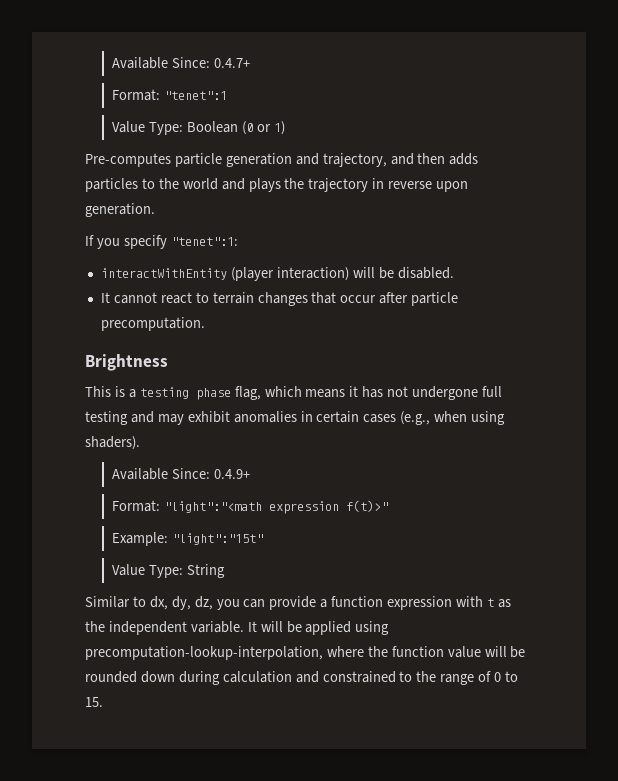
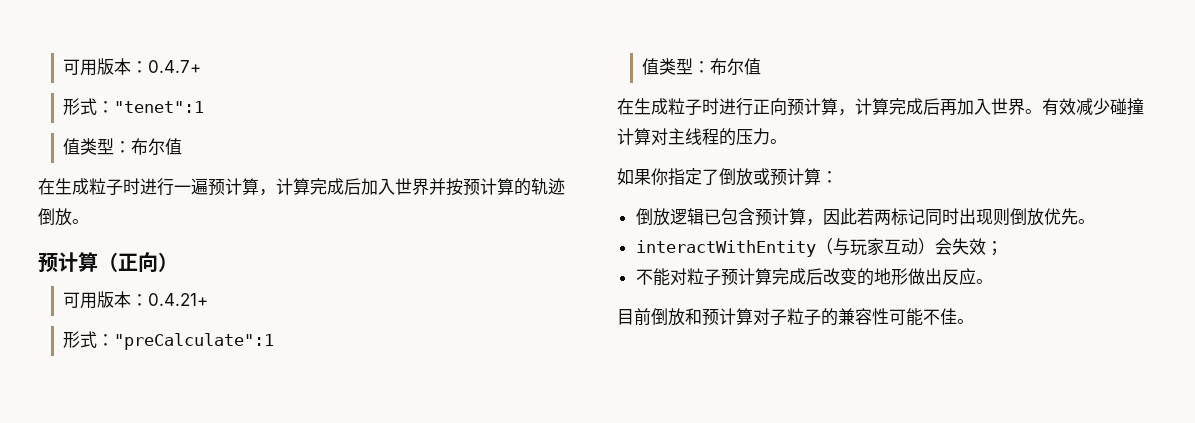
[112,57,211,69] Available Since: -> [62,58,148,76] 可用版本：
[112,89,161,101] Format: -> [62,98,114,115] 形式：
[112,121,285,135] [85,153,479,167] [85,178,469,192] [85,203,155,217] [85,235,238,249] [100,267,454,281] [100,292,459,306] [100,317,205,331] [85,354,168,371] [85,386,503,400] [85,411,506,425] [85,436,140,450] [112,468,251,480] [112,500,389,514] [112,532,264,546] [112,564,226,578] [85,596,511,610] [85,621,390,635] [85,646,526,660] [85,671,519,685] [85,697,103,707] Value Type: Boolean (0 or 1) // Pre-computes particle generation and trajectory, and then adds particles to the world and plays the trajectory in reverse upon generation. // If you specify "tenet":1: // interactWithEntity (player interaction) will be disabled. // It cannot react to terrain changes that occur after particle precomputation. // Brightness // This is a testing phase flag, which means it has not undergone full testing and may exhibit anomalies in certain cases (e.g., when using shaders). // Available Since: 0.4.9+ // Format: "light":"<math expression f(t)>" // Example: "light":"15t" // Value Type: String // Similar to dx, dy, dz, you can provide a function expression with t as the independent variable. It will be applied using precomputation-lookup-interpolation, where the function value will be rounded down during calculation and constrained to the range of 0 to 15. -> [62,138,182,155] [38,178,565,196] [38,208,89,226] [38,252,178,273] [62,291,208,309] [62,331,274,350] [641,58,761,75] [617,98,1144,116] [617,128,787,146] [617,168,838,186] [635,208,1095,226] [635,238,1003,257] [635,268,993,286] [617,308,974,326] 值类型：布尔值 // 在生成粒子时进行一遍预计算，计算完成后加入世界并按预计算的轨迹倒放。 // 预计算（正向） // 可用版本：0.4.21+ // 形式："preCalculate":1 // 值类型：布尔值 // 在生成粒子时进行正向预计算，计算完成后再加入世界。有效减少碰撞计算对主线程的压力。 // 如果你指定了倒放或预计算： // 倒放逻辑已包含预计算，因此若两标记同时出现则倒放优先。 // interactWithEntity（与玩家互动）会失效； // 不能对粒子预计算完成后改变的地形做出反应。 // 目前倒放和预计算对子粒子的兼容性可能不佳。

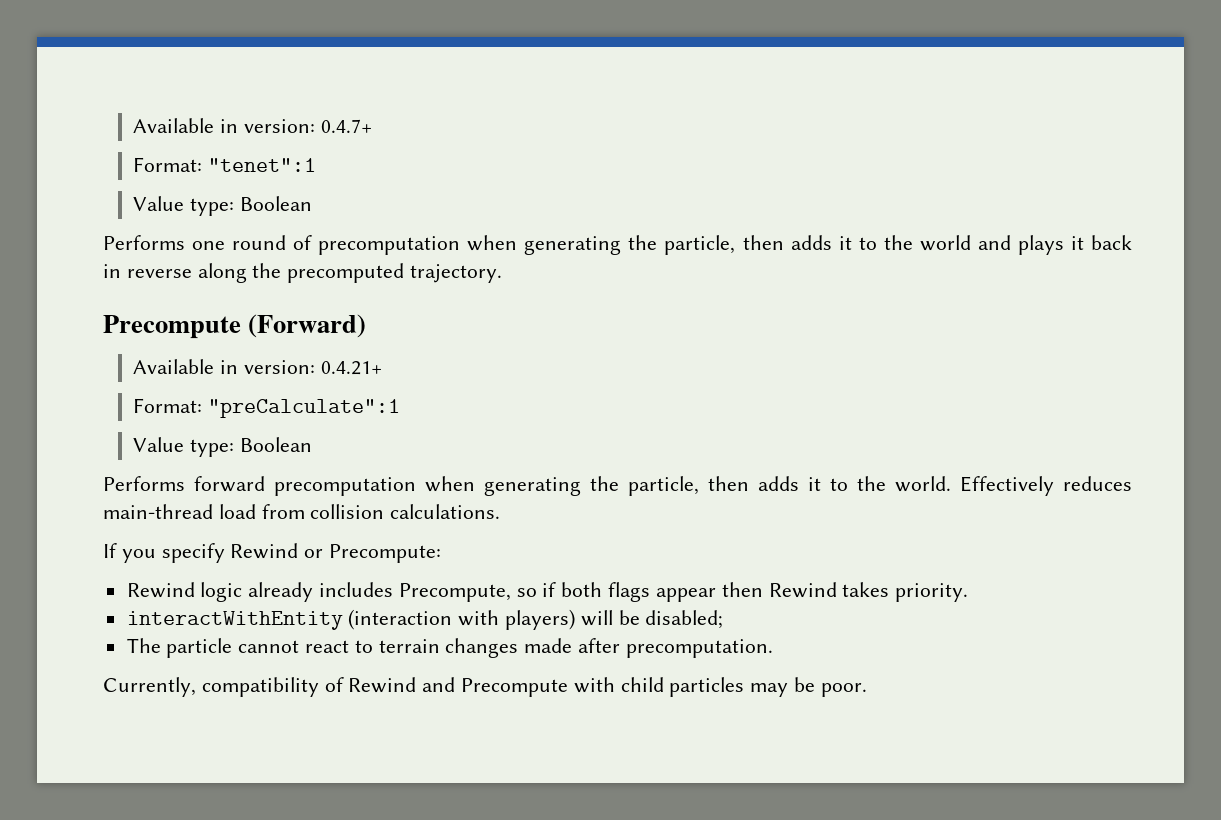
[62,58,148,76] 可用版本： -> [133,118,316,133] Available in version:
[62,98,114,115] 形式： -> [133,157,203,172] Format:
[62,138,182,155] [38,178,565,196] [38,208,89,226] [38,252,178,273] [62,291,148,309] 值类型：布尔值 // 在生成粒子时进行一遍预计算，计算完成后加入世界并按预计算的轨迹倒放。 // 预计算（正向） // 可用版本： -> [133,196,313,216] [103,235,1132,255] [103,263,503,283] [103,314,367,339] [133,359,316,374] Value type: Boolean // Performs one round of precomputation when generating the particle, then adds it to the world and plays it back in reverse along the precomputed trajectory. // Precompute (Forward) // Available in version:
[62,331,114,348] 形式： -> [133,398,203,413] Format:
[641,58,761,75] [617,98,1144,116] [617,128,787,146] [617,168,838,186] [635,208,1095,226] [635,238,1003,257] [635,268,993,286] [617,308,974,326] 值类型：布尔值 // 在生成粒子时进行正向预计算，计算完成后再加入世界。有效减少碰撞计算对主线程的压力。 // 如果你指定了倒放或预计算： // 倒放逻辑已包含预计算，因此若两标记同时出现则倒放优先。 // interactWithEntity（与玩家互动）会失效； // 不能对粒子预计算完成后改变的地形做出反应。 // 目前倒放和预计算对子粒子的兼容性可能不佳。 -> [133,437,313,457] [103,476,1132,496] [103,504,501,519] [103,543,442,563] [126,582,969,602] [126,609,724,630] [126,638,773,658] [103,677,867,697] Value type: Boolean // Performs forward precomputation when generating the particle, then adds it to the world. Effectively reduces main-thread load from collision calculations. // If you specify Rewind or Precompute: // Rewind logic already includes Precompute, so if both flags appear then Rewind takes priority. // interactWithEntity (interaction with players) will be disabled; // The particle cannot react to terrain changes made after precomputation. // Currently, compatibility of Rewind and Precompute with child particles may be poor.

